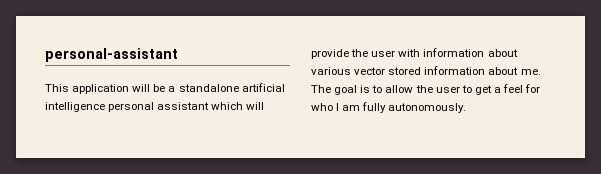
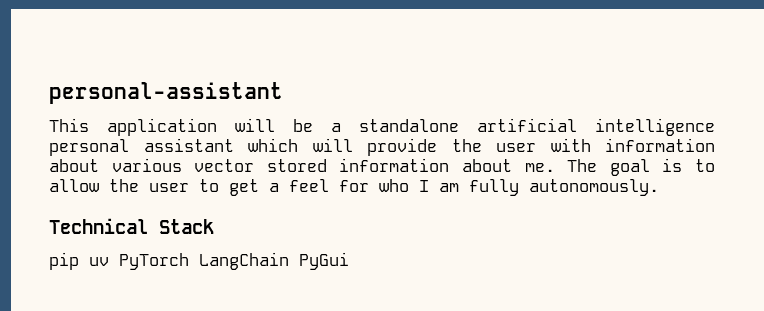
(467, 108) none -> [49,218,214,234] [49,252,349,270] // Technical Stack // pip uv PyTorch LangChain PyGui

